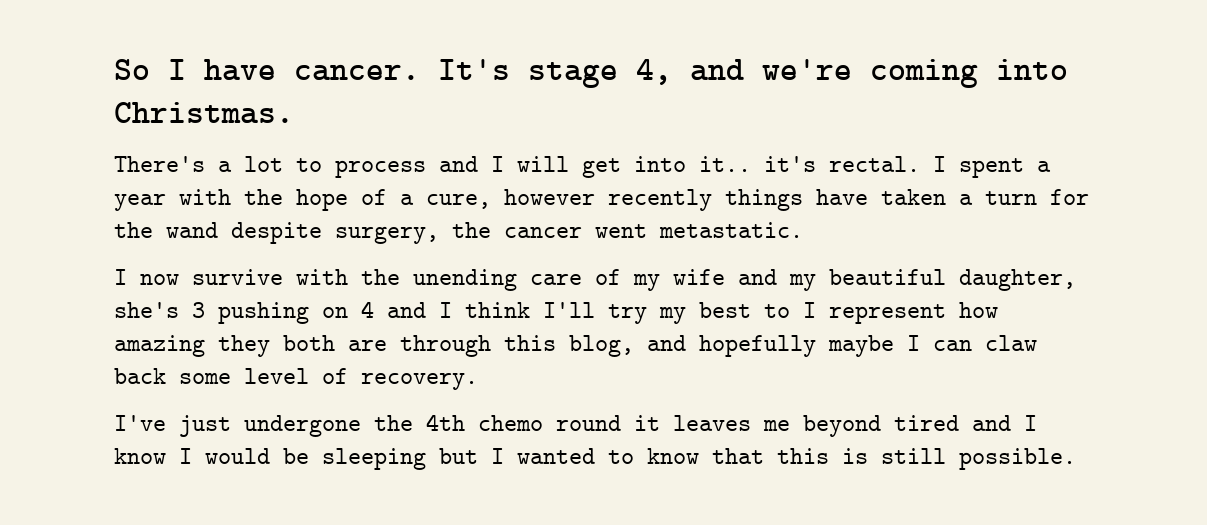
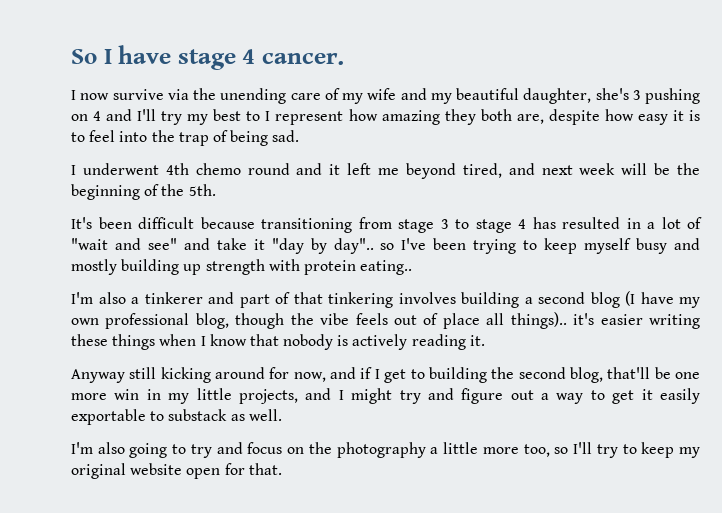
(276, 70) none -> [177,49,256,70] stage 4
[438,59,1068,88] [114,102,294,124] [114,156,1051,178] [114,189,1089,211] [114,222,803,244] It's stage 4, and we're coming into Christmas. // There's a lot to process and I will get into it.. it's rectal. I spent a year with the hope of a cure, however recently things have taken a turn for the wand despite surgery, the cancer went metastatic. -> (345, 59) none
[296,269,348,285] with -> [167,89,189,100] via
[439,302,530,318] I think -> (133, 115) none
[348,335,1037,357] [114,368,478,390] [114,414,1037,437] [114,448,1076,470] are through this blog, and hopefully maybe I can claw back some level of recovery. // I've just undergone the 4th chemo round it leaves me beyond tired and I know I would be sleeping but I wanted to know that this is still possible. -> [516,109,701,125] [71,130,300,146] [71,163,700,179] [71,184,216,200] [71,217,702,233] [71,238,701,254] [71,259,413,275] [71,291,700,308] [71,312,701,329] [71,334,485,350] [71,367,701,383] [71,388,701,404] [71,409,282,425] [71,442,700,458] [71,463,282,479] are, despite how easy it is to feel into the trap of being sad. // I underwent 4th chemo round and it left me beyond tired, and next week will be the beginning of the 5th. // It's been difficult because transitioning from stage 3 to stage 4 has resulted in a lot of "wait and see" and take it "day by day".. so I've been trying to keep myself busy and mostly building up strength with protein eating.. // I'm also a tinkerer and part of that tinkering involves building a second blog (I have my own professional blog, though the vibe feels out of place all things).. it's easier writing these things when I know that nobody is actively reading it. // Anyway still kicking around for now, and if I get to building the second blog, that'll be one more win in my little projects, and I might try and figure out a way to get it easily exportable to substack as well. // I'm also going to try and focus on the photography a little more too, so I'll try to keep my original website open for that.

